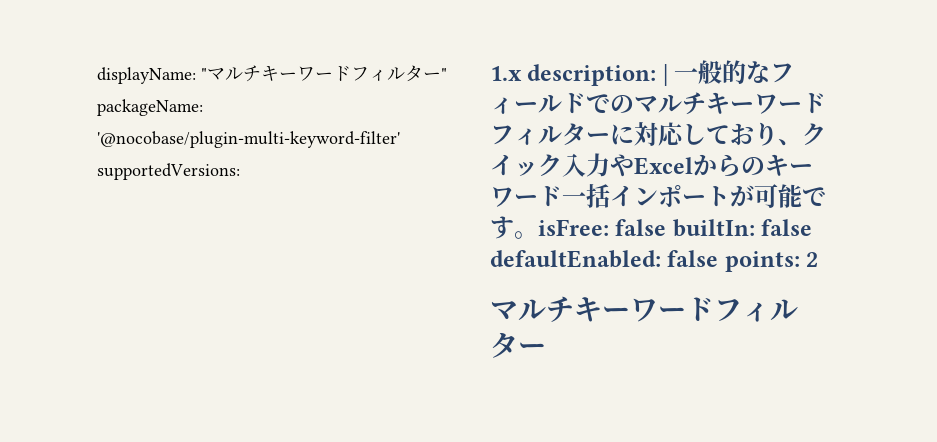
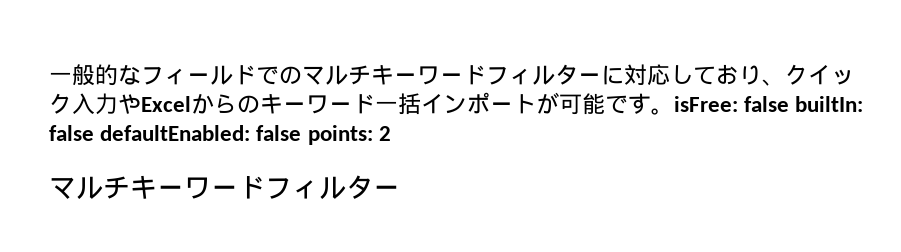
[97,65,447,84] [97,99,203,116] [97,131,400,148] [97,163,240,180] [490,64,668,86] displayName: "マルチキーワードフィルター" packageName: '@nocobase/plugin-multi-keyword-filter' supportedVersions: // 1.x description: | -> (49, 77) none

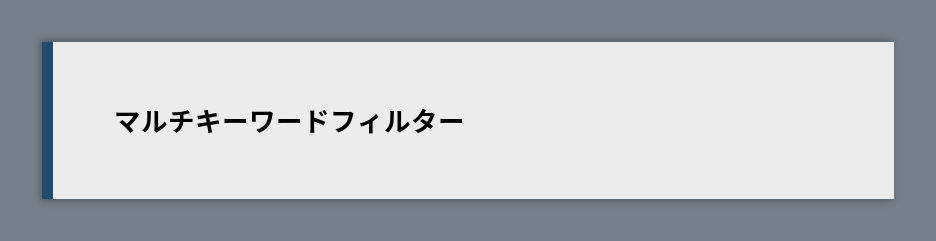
[49,64,854,86] [49,92,864,115] [49,125,391,145] [49,175,400,199] 一般的なフィールドでのマルチキーワードフィルターに対応しており、クイック入力やExcelからのキーワード一括インポートが可能です。isFree: false builtIn: false defaultEnabled: false points: 2 // マルチキーワードフィルター -> [114,108,465,134] マルチキーワードフィルター

